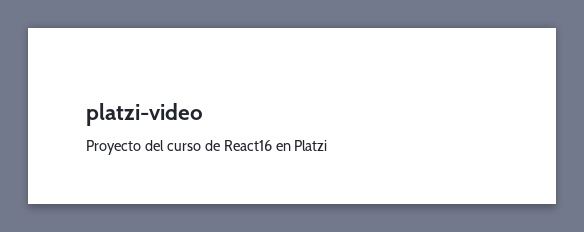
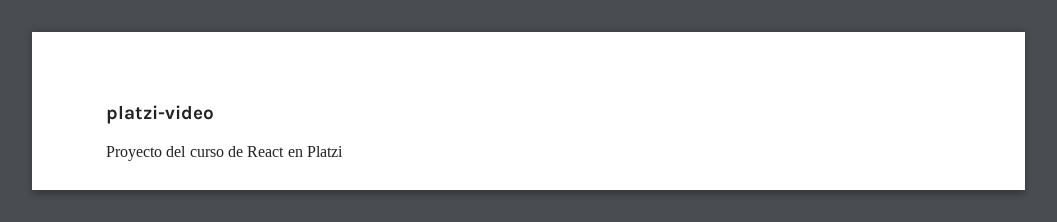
[223,140,272,151] React16 -> [247,146,285,157] React

